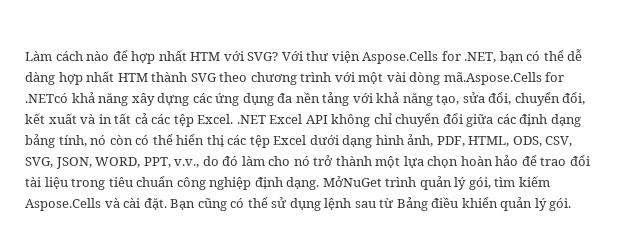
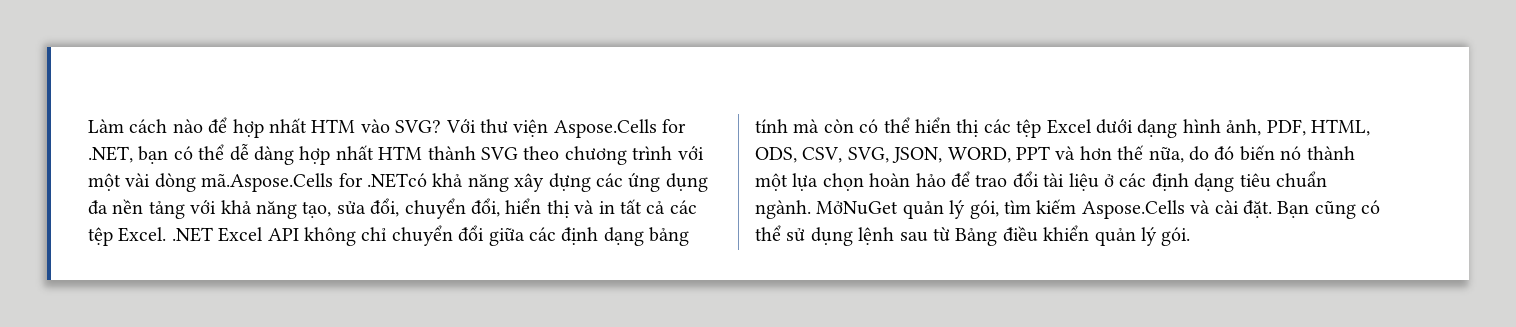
[223,51,244,61] với -> [360,119,390,133] vào
[25,113,77,124] kết xuất -> [505,198,570,219] hiển thị
[58,135,107,147] tính, nó -> [755,119,820,133] tính mà
[143,155,334,168] PPT, v.v., do đó làm cho nó trở -> [1016,145,1302,163] PPT và hơn thế nữa, do đó biến nó
[71,176,417,190] trong tiêu chuẩn công nghiệp định dạng. MởNuGet trình -> [1104,171,1327,192] [755,200,899,219] ở các định dạng tiêu chuẩn ngành. MởNuGet

